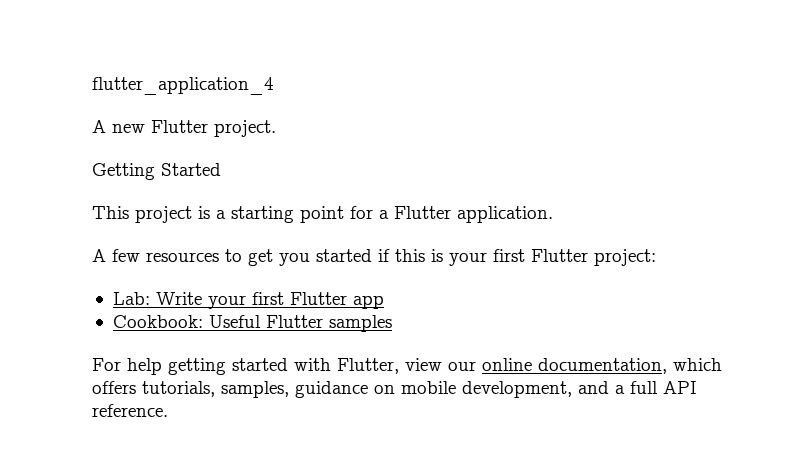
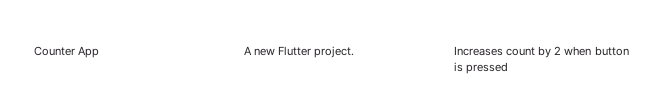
[92,77,274,95] flutter_application_4 -> [34,46,100,58] Counter App
[92,163,221,180] [92,206,553,223] [92,249,656,266] [112,292,384,309] [112,315,392,332] [92,358,722,375] [92,381,697,398] [92,404,168,417] Getting Started // This project is a starting point for a Flutter application. // A few resources to get you started if this is your first Flutter project: // Lab: Write your first Flutter app // Cookbook: Useful Flutter samples // For help getting started with Flutter, view our online documentation, which offers tutorials, samples, guidance on mobile development, and a full API reference. -> [454,46,629,58] [454,62,509,74] Increases count by 2 when button is pressed

